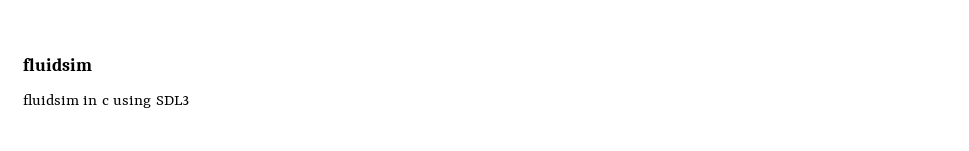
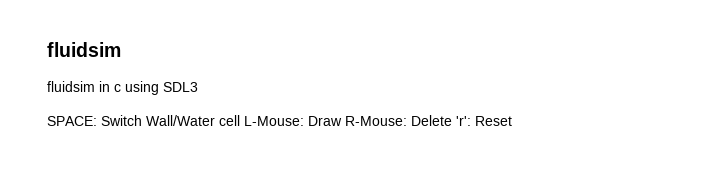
(189, 100) none -> [47,115,512,126] // SPACE: Switch Wall/Water cell L-Mouse: Draw R-Mouse: Delete 'r': Reset

